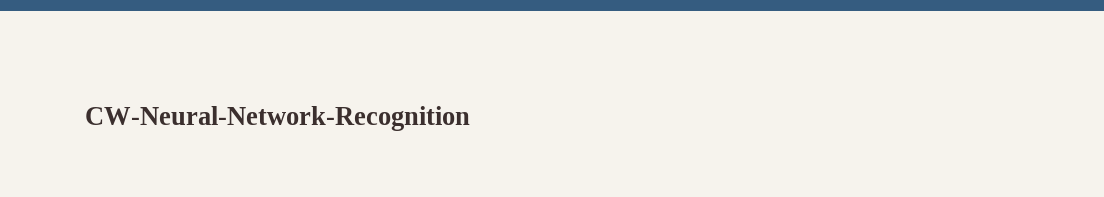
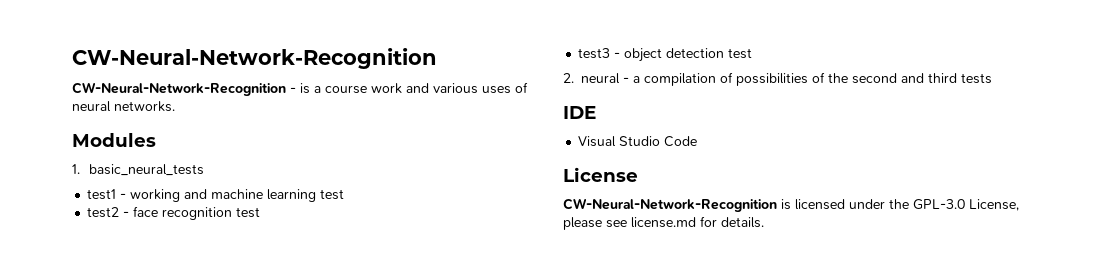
[85,106,470,131] CW-Neural-Network-Recognition -> [72,48,437,69] [72,82,528,96] [72,101,175,112] [72,133,156,147] [72,164,204,176] [87,189,345,202] [87,206,261,220] [578,48,753,62] [563,72,992,86] [563,106,596,119] [578,136,698,147] [563,167,638,182] [563,198,1019,212] [563,216,764,230] CW-Neural-Network-Recognition // CW-Neural-Network-Recognition - is a course work and various uses of neural networks. // Modules // 1. basic_neural_tests // test1 - working and machine learning test // test2 - face recognition test // test3 - object detection test // 2. neural - a compilation of possibilities of the second and third tests // IDE // Visual Studio Code // License // CW-Neural-Network-Recognition is licensed under the GPL-3.0 License, please see license.md for details.

